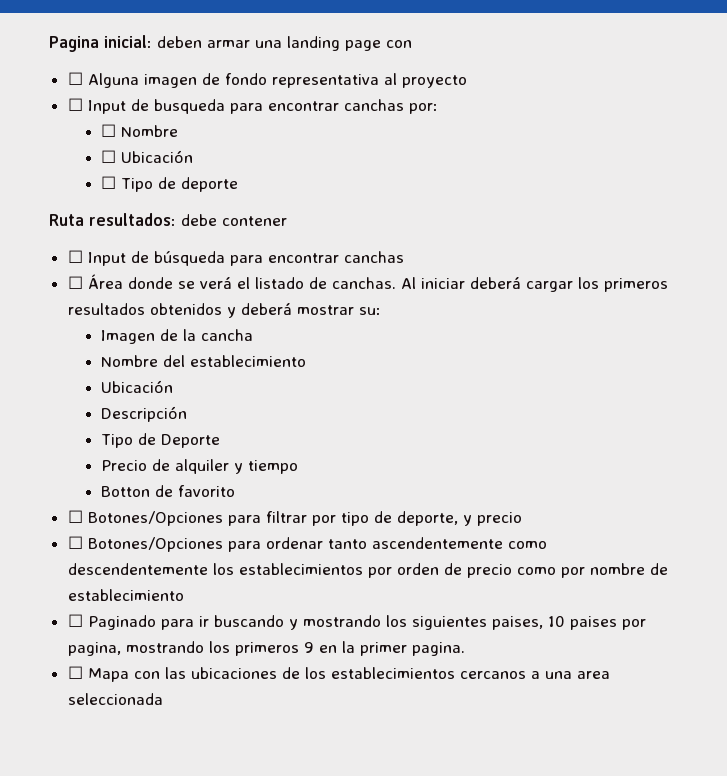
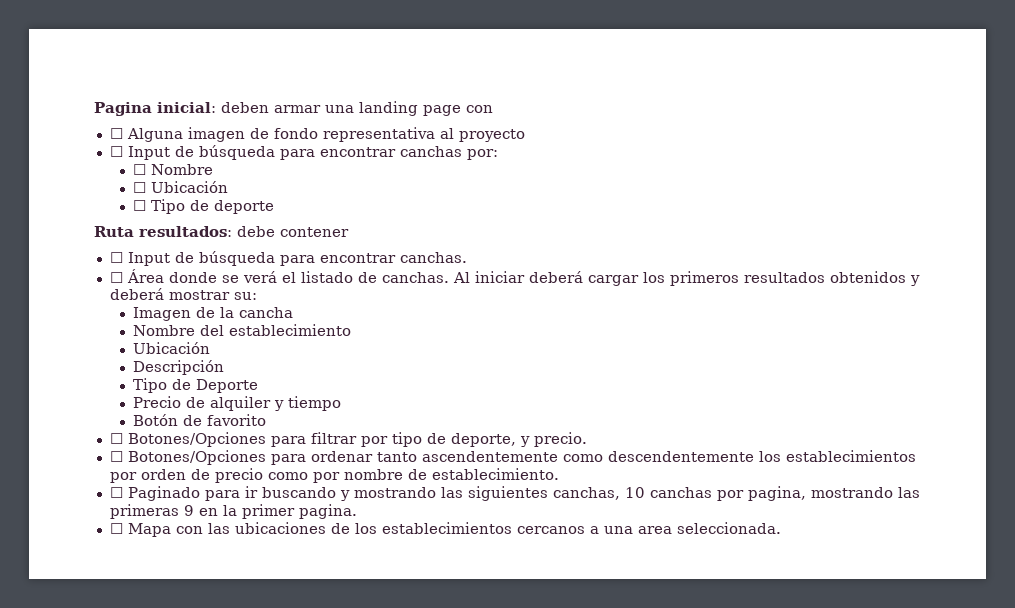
[153,99,225,114] busqueda -> [198,145,275,160] búsqueda
[343,251,404,263] canchas -> [399,252,467,263] canchas.
[100,486,150,497] Botton -> [132,414,178,426] Botón
[476,512,522,526] precio -> [533,432,587,447] precio.
[67,589,184,601] establecimiento -> [431,468,559,480] establecimiento.
[385,615,617,630] los siguientes paises, 10 paises -> [440,486,712,501] las siguientes canchas, 10 canchas
[208,641,299,656] los primeros -> [897,487,920,498] [109,504,179,519] las primeras
[67,693,163,705] seleccionada -> [676,522,781,534] seleccionada.

